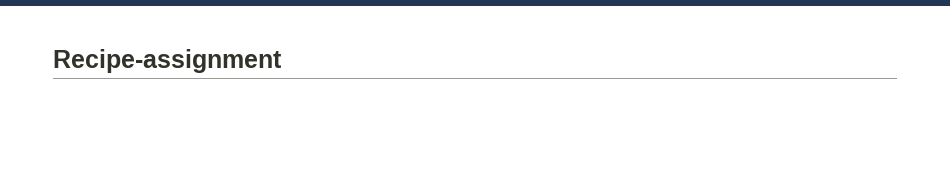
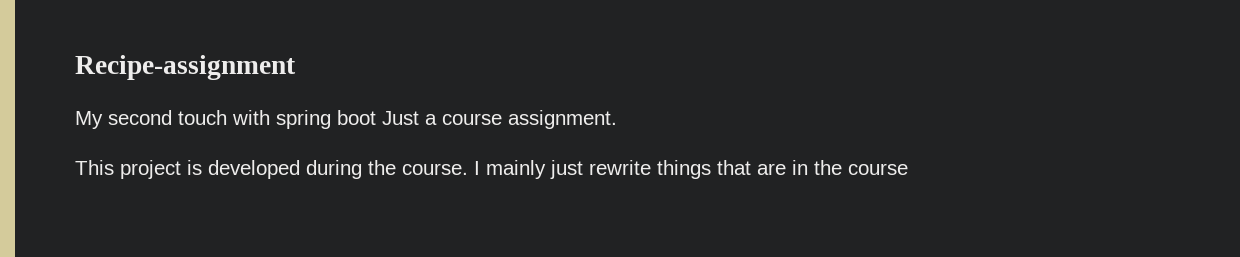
(282, 61) none -> [75,110,617,129] [75,160,908,179] // My second touch with spring boot Just a course assignment. // This project is developed during the course. I mainly just rewrite things that are in the course

